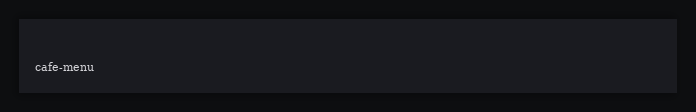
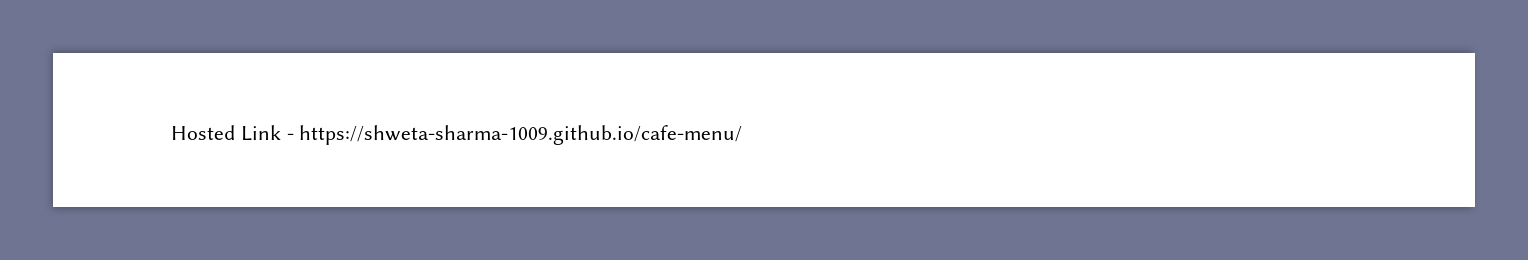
[35,62,94,71] cafe-menu -> [171,125,743,145] Hosted Link - https://shweta-sharma-1009.github.io/cafe-menu/

